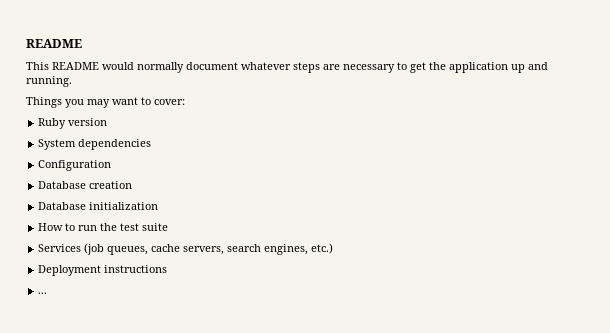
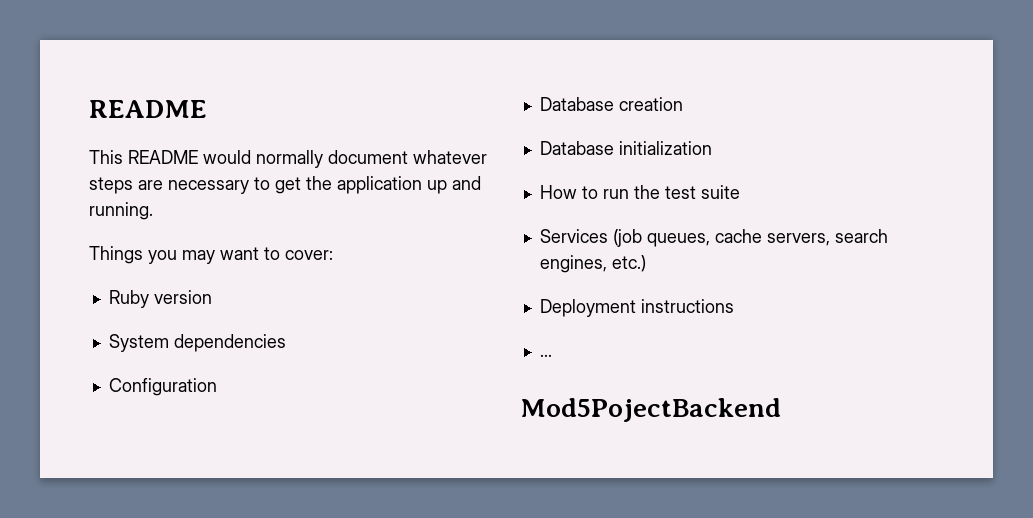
(48, 293) none -> [520,398,781,422] // Mod5PojectBackend

